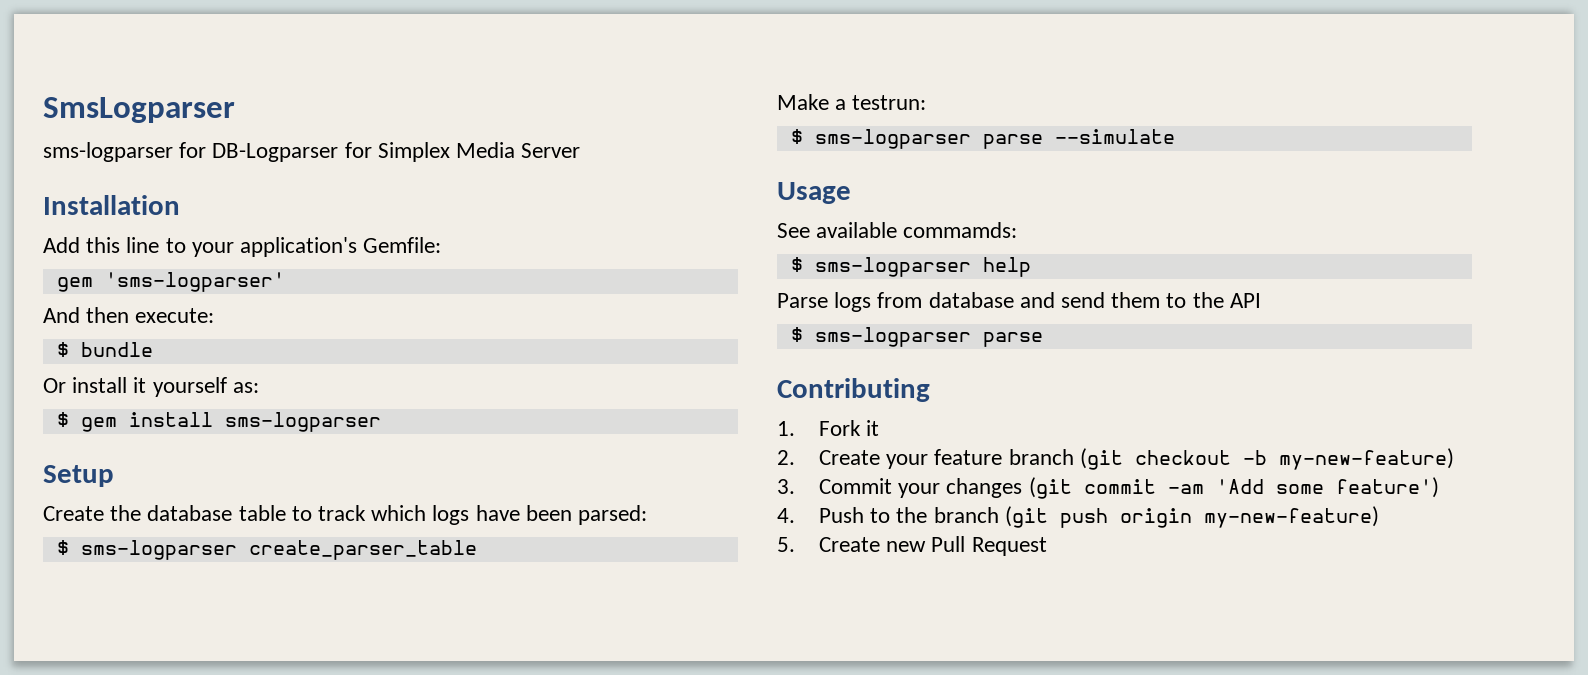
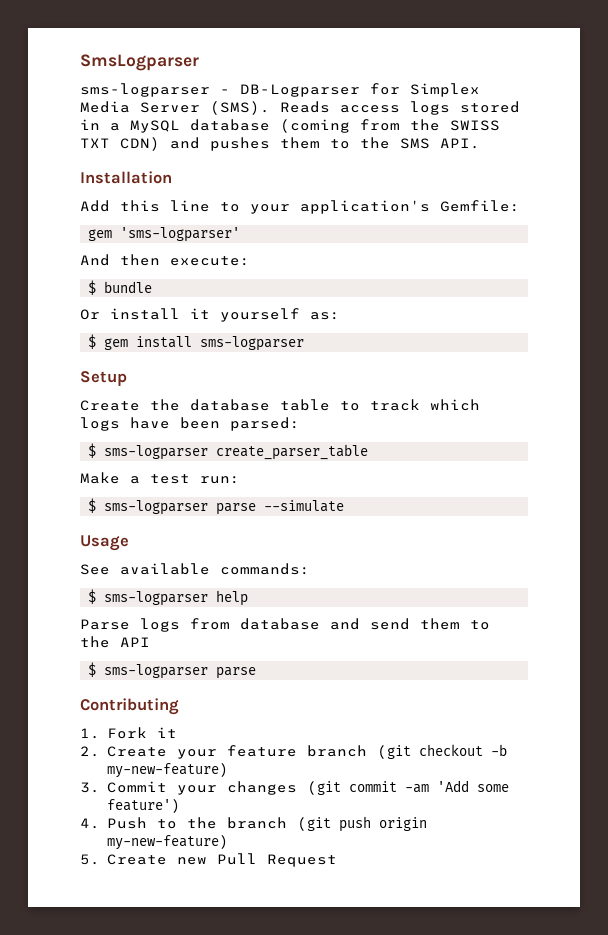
[179,142,207,158] for -> [220,89,230,94] -
(581, 150) none -> [210,101,520,115] [80,119,500,133] [80,137,480,151] (SMS). Reads access logs stored in a MySQL database (coming from the SWISS TXT CDN) and pushes them to the SMS API.
[852,95,927,110] testrun: -> [150,474,240,484] test run:
[903,222,1018,238] commamds: -> [220,563,310,575] commands:

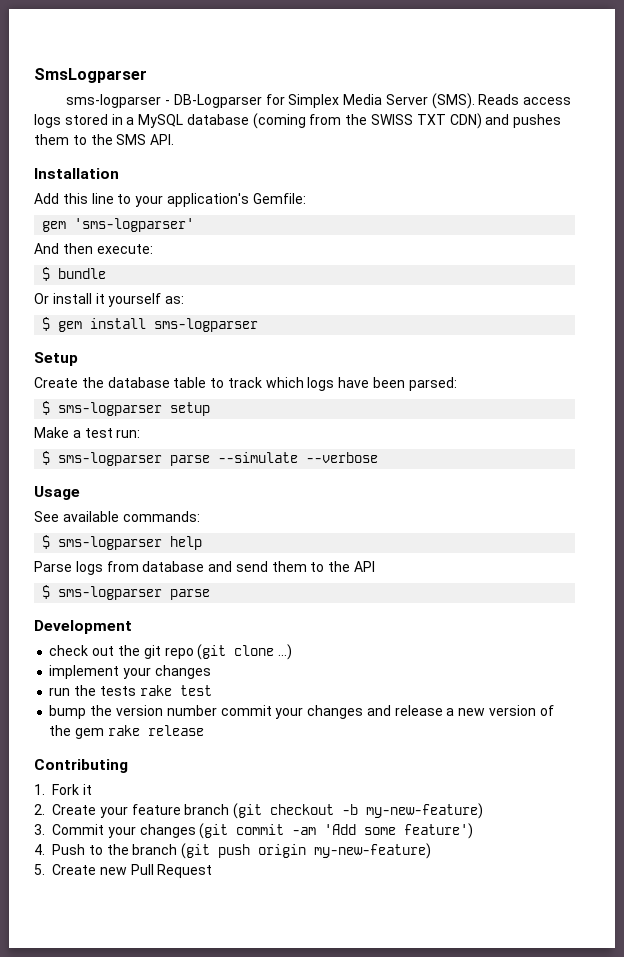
[216,444,369,460] create_parser_table -> [170,402,211,416] setup
(345, 506) none -> [306,452,379,463] --verbose
(257, 673) none -> [34,620,132,634] [49,644,293,660] [49,665,211,679] [49,685,212,696] [49,705,554,719] [49,725,204,739] // Development // check out the git repo (git clone ...) // implement your changes // run the tests rake test // bump the version number commit your changes and release a new version of the gem rake release

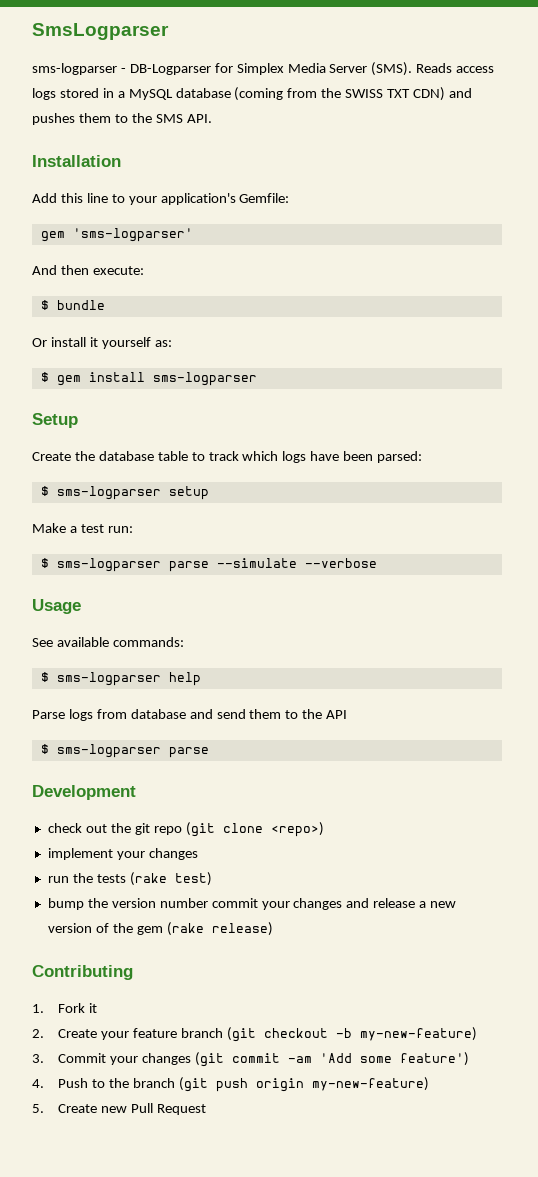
[278,644,293,660] ...) -> [270,822,324,837] <repo>)
[139,685,212,696] rake test -> [129,872,212,886] (rake test)
[107,725,204,736] rake release -> [166,922,273,936] (rake release)

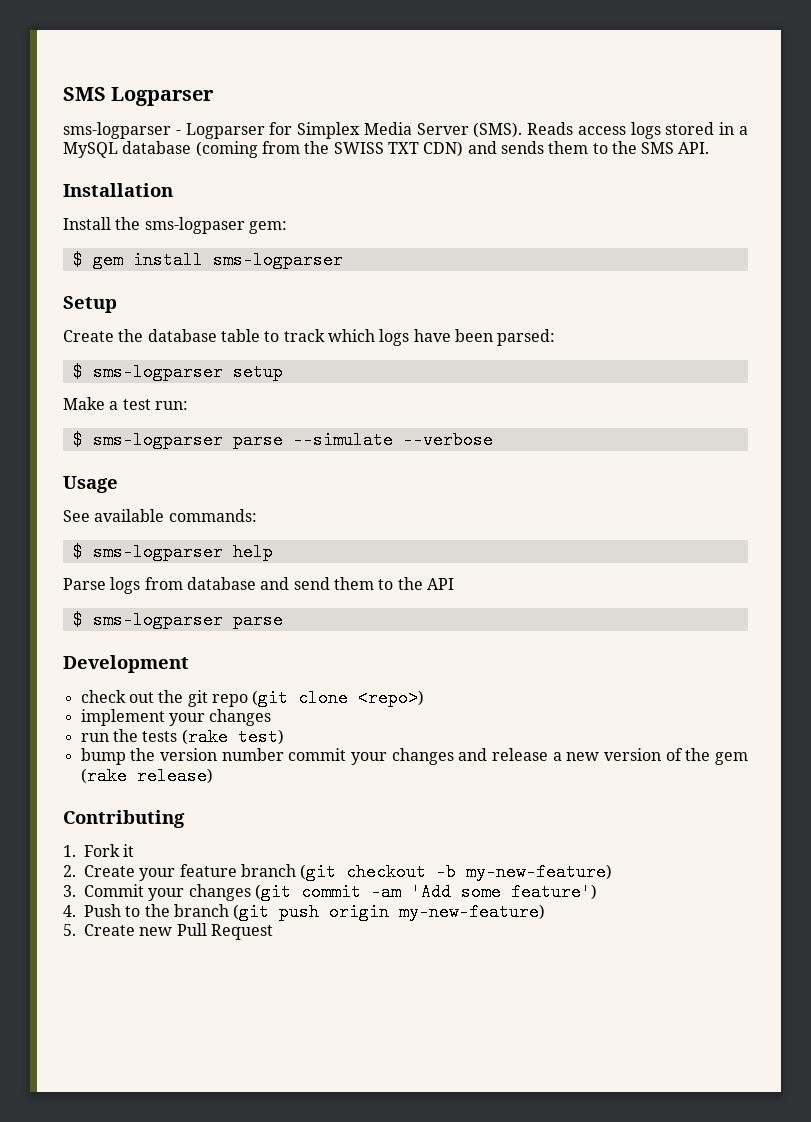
[32,23,169,40] SmsLogparser -> [63,87,215,106] SMS Logparser
[129,64,211,75] DB-Logparser -> [185,123,265,139] Logparser
[32,113,75,125] pushes -> [500,141,544,154] sends
[32,193,290,205] [40,228,193,242] [32,265,144,275] [40,300,105,310] [32,337,172,349] Add this line to your application's Gemfile: // gem 'sms-logparser' // And then execute: // $ bundle // Or install it yourself as: -> [63,217,287,234] Install the sms-logpaser gem:

